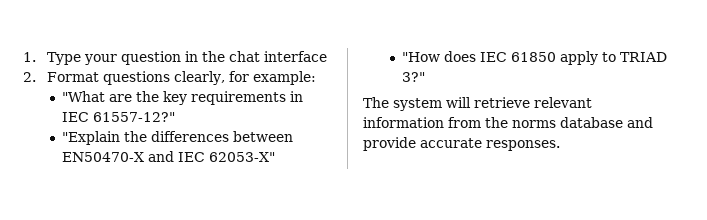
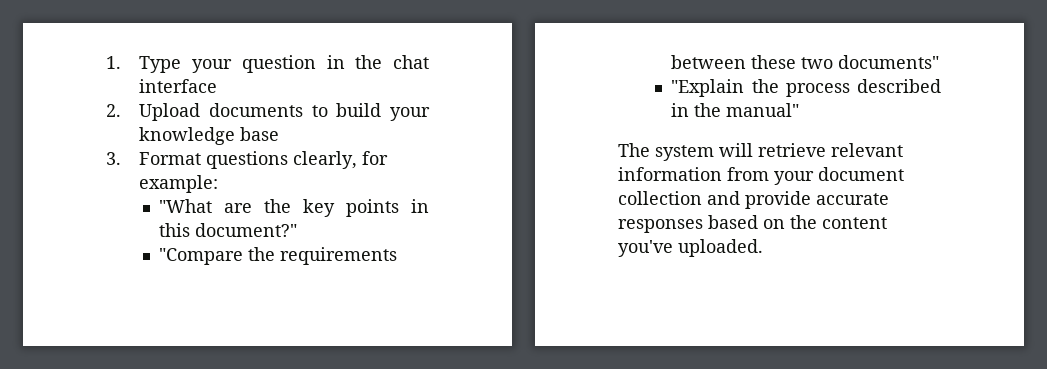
(36, 77) none -> [139,103,430,121] [139,127,280,145] [106,152,121,165] Upload documents to build your knowledge base // 3.
[190,91,303,105] [61,112,175,122] [61,131,293,145] [61,151,275,162] [401,51,667,65] [401,72,425,82] requirements in IEC 61557-12?" // "Explain the differences between EN50470-X and IEC 62053-X" // "How does IEC 61850 apply to TRIAD 3?" -> [346,199,430,217] [159,223,298,237] [159,247,398,265] [671,55,940,69] [671,79,941,97] [671,103,800,117] points in this document?" // "Compare the requirements between these two documents" // "Explain the process described in the manual"
[485,117,653,128] [363,137,560,151] the norms database and provide accurate responses. -> [774,167,904,185] [618,191,889,209] [618,215,887,233] [618,239,763,257] your document collection and provide accurate responses based on the content you've uploaded.

